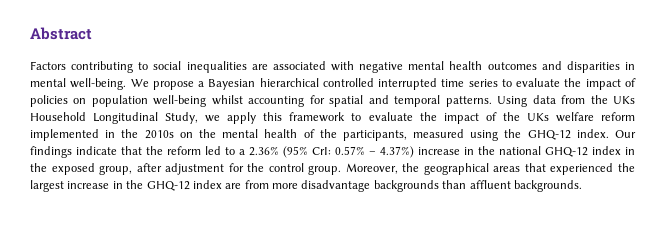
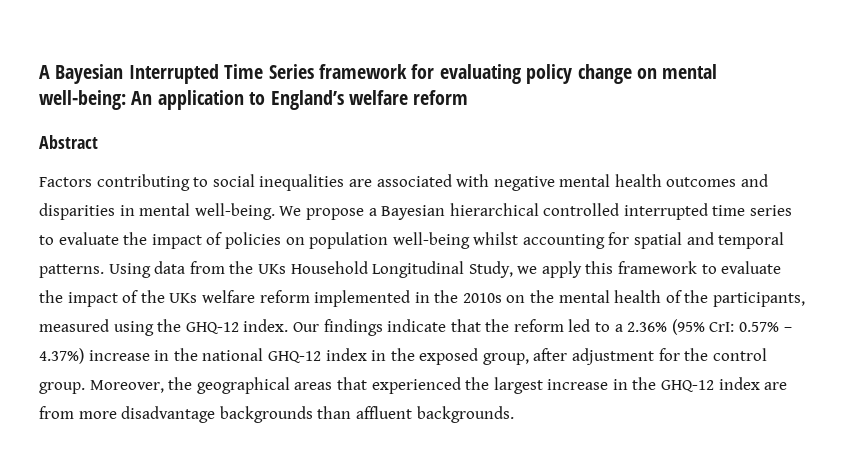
(30, 33) none -> [39,64,718,84] [39,90,469,110] A Bayesian Interrupted Time Series framework for evaluating policy change on mental well-being: An application to England’s welfare reform //

